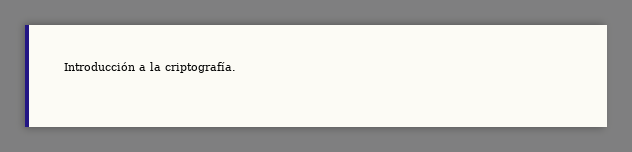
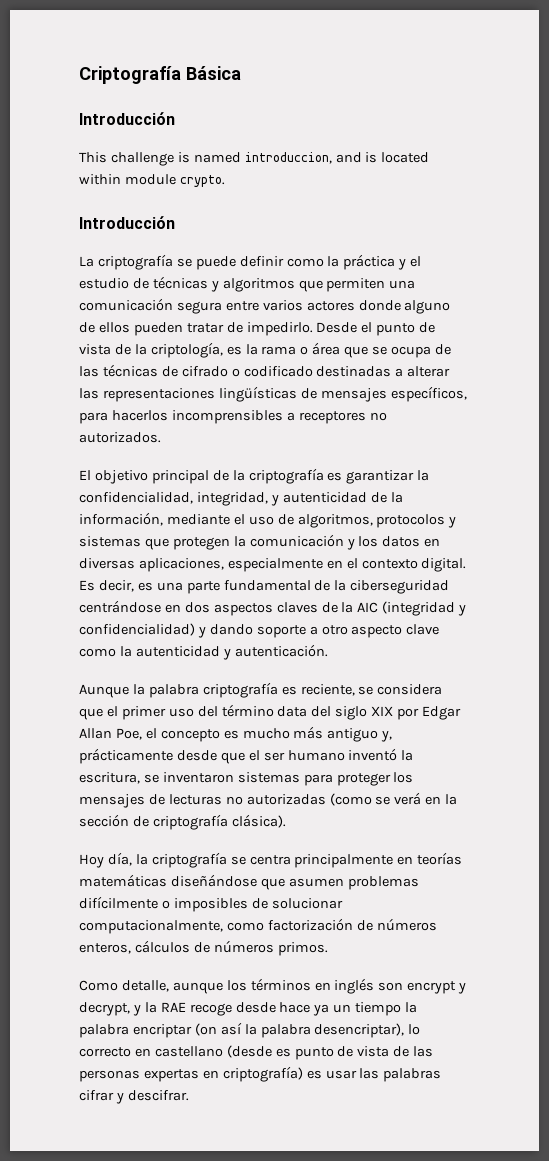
[64,62,236,73] Introducción a la criptografía. -> [79,66,241,84] [79,112,175,125] [79,152,430,166] [79,174,225,187] [79,216,175,229] [79,254,422,270] [79,276,416,292] [79,298,451,314] [79,322,436,336] [79,342,451,358] [79,364,451,377] [79,386,467,402] [79,410,387,424] [79,432,161,443] [79,468,430,484] [79,492,403,506] [79,512,457,528] [79,534,441,550] [79,558,467,572] [79,580,450,594] [79,600,467,616] [79,623,440,638] [79,644,328,660] [79,682,443,698] [79,704,462,720] [79,726,393,742] [79,748,414,764] [79,772,414,786] [79,792,458,808] [79,814,286,830] [79,852,463,868] [79,874,419,890] [79,896,343,912] [79,918,437,934] [79,940,328,956] [79,978,467,994] [79,1002,418,1016] [79,1022,421,1038] [79,1045,434,1060] [79,1066,442,1082] [79,1090,189,1104] Criptografía Básica // Introducción // This challenge is named introduccion, and is located within module crypto. // Introducción // La criptografía se puede definir como la práctica y el estudio de técnicas y algoritmos que permiten una comunicación segura entre varios actores donde alguno de ellos pueden tratar de impedirlo. Desde el punto de vista de la criptología, es la rama o área que se ocupa de las técnicas de cifrado o codificado destinadas a alterar las representaciones lingüísticas de mensajes específicos, para hacerlos incomprensibles a receptores no autorizados. // El objetivo principal de la criptografía es garantizar la confidencialidad, integridad, y autenticidad de la información, mediante el uso de algoritmos, protocolos y sistemas que protegen la comunicación y los datos en diversas aplicaciones, especialmente en el contexto digital. Es decir, es una parte fundamental de la ciberseguridad centrándose en dos aspectos claves de la AIC (integridad y confidencialidad) y dando soporte a otro aspecto clave como la autenticidad y autenticación. // Aunque la palabra criptografía es reciente, se considera que el primer uso del término data del siglo XIX por Edgar Allan Poe, el concepto es mucho más antiguo y, prácticamente desde que el ser humano inventó la escritura, se inventaron sistemas para proteger los mensajes de lecturas no autorizadas (como se verá en la sección de criptografía clásica). // Hoy día, la criptografía se centra principalmente en teorías matemáticas diseñándose que asumen problemas difícilmente o imposibles de solucionar computacionalmente, como factorización de números enteros, cálculos de números primos. // Como detalle, aunque los términos en inglés son encrypt y decrypt, y la RAE recoge desde hace ya un tiempo la palabra encriptar (on así la palabra desencriptar), lo correcto en castellano (desde es punto de vista de las personas expertas en criptografía) es usar las palabras cifrar y descifrar.

